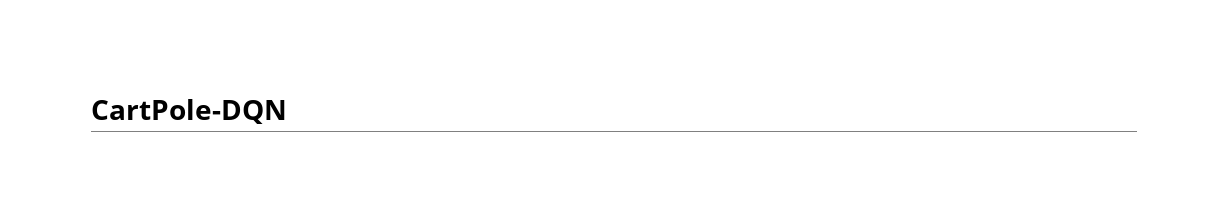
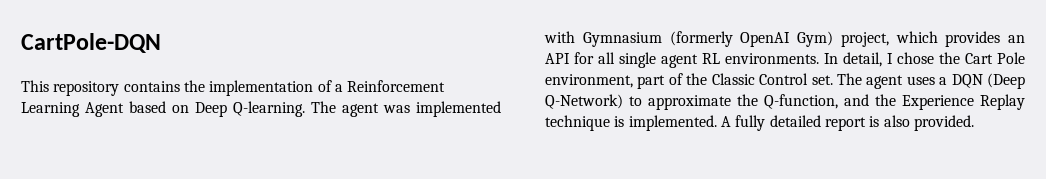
(287, 111) none -> [21,80,446,96] [21,101,501,117] [544,31,1025,47] [545,52,1025,68] [545,73,1025,89] [545,94,1025,110] [545,115,974,131] // This repository contains the implementation of a Reinforcement Learning Agent based on Deep Q-learning. The agent was implemented with Gymnasium (formerly OpenAI Gym) project, which provides an API for all single agent RL environments. In detail, I chose the Cart Pole environment, part of the Classic Control set. The agent uses a DQN (Deep Q-Network) to approximate the Q-function, and the Experience Replay technique is implemented. A fully detailed report is also provided.

